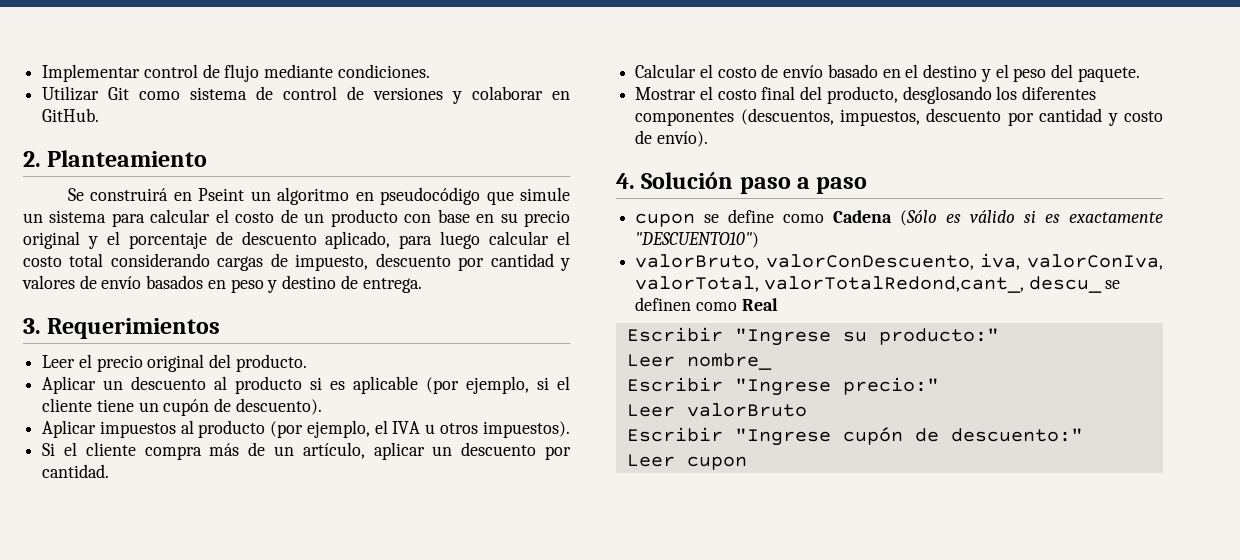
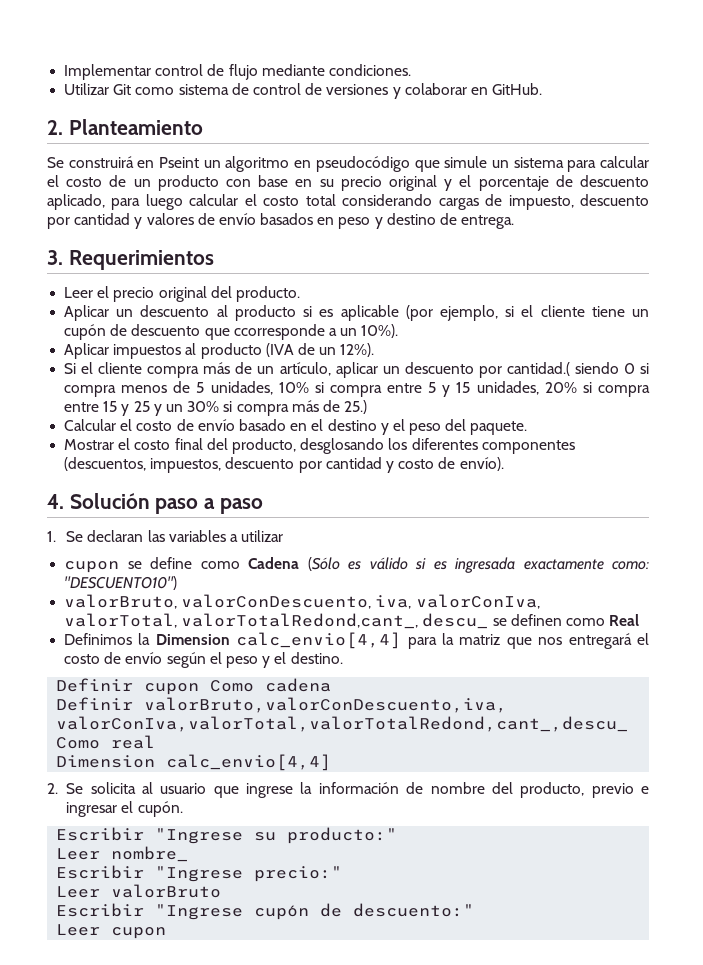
[235,398,322,415] [42,420,570,438] descuento). // Aplicar impuestos al producto (por ejemplo, el IVA u otros impuestos). -> [131,324,399,340] [64,343,375,359] descuento que ccorresponde a un 10%). // Aplicar impuestos al producto (IVA de un 12%).
[42,464,110,478] cantidad. -> [506,362,650,376] [64,381,650,397] [64,400,368,416] cantidad.( siendo 0 si compra menos de 5 unidades, 10% si compra entre 5 y 15 unidades, 20% si compra entre 15 y 25 y un 30% si compra más de 25.)
(868, 185) none -> [47,530,284,542] // 1. Se declaran las variables a utilizar
[1069,212,1163,223] exactamente -> [455,557,649,573] ingresada exactamente como:
(778, 304) none -> [64,632,649,649] [64,652,343,668] [56,678,332,695] [56,697,508,713] [56,716,629,732] [56,735,156,749] [56,754,332,771] [47,782,649,798] [66,801,183,817] // Definimos la Dimension calc_envio[4,4] para la matriz que nos entregará el costo de envío según el peso y el destino. // Definir cupon Como cadena // Definir valorBruto,valorConDescuento,iva, valorConIva,valorTotal,valorTotalRedond,cant_,descu_ Como real // Dimension calc_envio[4,4] // 2. Se solicita al usuario que ingrese la información de nombre del producto, previo e ingresar el cupón.

